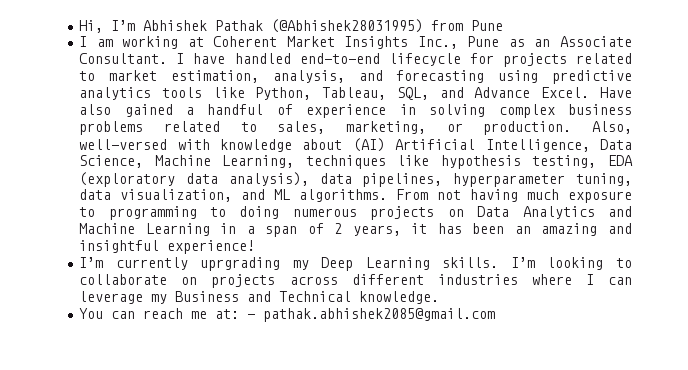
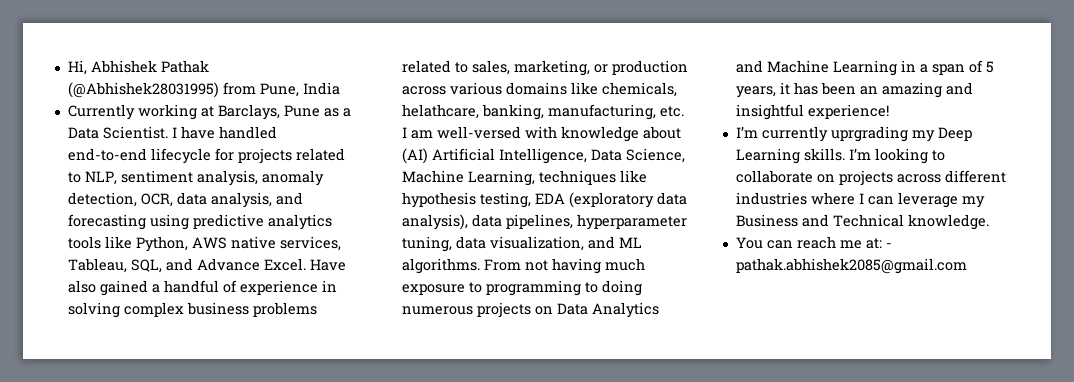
[111,20,136,31] I’m -> (87, 67) none
[471,20,504,31] [79,36,632,49] [79,53,168,64] Pune // I am working at Coherent Market Insights Inc., Pune as an Associate Consultant. -> [259,82,340,97] [67,104,351,120] [67,126,168,139] Pune, India // Currently working at Barclays, Pune as a Data Scientist.
[109,70,259,83] market estimation, -> [84,170,324,186] [67,192,207,207] NLP, sentiment analysis, anomaly detection, OCR, data
(312, 93) none -> [191,236,341,251] AWS native services,
[483,121,632,135] production. Also, -> [611,60,688,75] [401,82,677,97] [401,104,684,120] [401,127,433,139] production across various domains like chemicals, helathcare, banking, manufacturing, etc. I am
[334,223,343,234] 2 -> [985,61,994,73] 5

